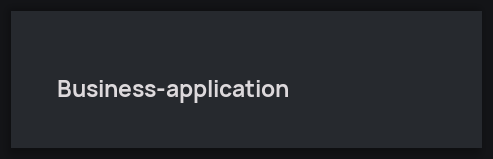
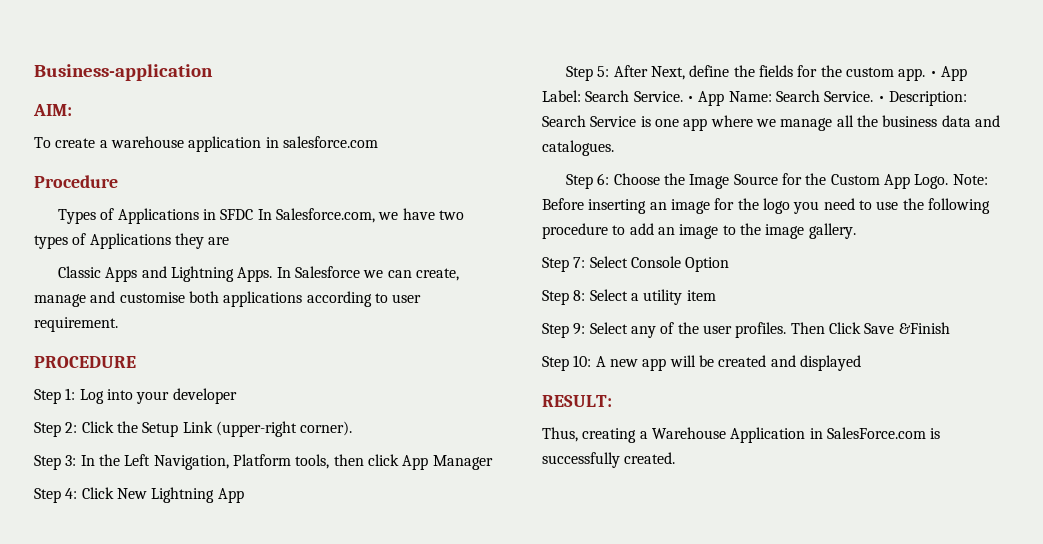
(289, 91) none -> [33,104,72,116] [34,136,378,152] [34,175,118,188] [58,208,465,224] [34,233,230,249] [58,266,460,282] [34,291,422,307] [34,317,118,332] [34,356,136,368] [34,388,237,404] [34,421,353,437] [34,454,493,470] [34,487,244,503] [566,65,967,81] [542,90,967,106] [542,115,1000,131] [542,140,614,156] [566,173,988,189] [542,198,990,214] [542,223,856,239] [542,256,730,272] [542,289,716,305] [542,322,950,338] [542,355,861,371] [542,395,612,407] [542,427,941,443] [542,452,676,468] // AIM: // To create a warehouse application in salesforce.com // Procedure // Types of Applications in SFDC In Salesforce.com, we have two types of Applications they are // Classic Apps and Lightning Apps. In Salesforce we can create, manage and customise both applications according to user requirement. // PROCEDURE // Step 1: Log into your developer // Step 2: Click the Setup Link (upper-right corner). // Step 3: In the Left Navigation, Platform tools, then click App Manager // Step 4: Click New Lightning App // Step 5: After Next, define the fields for the custom app. • App Label: Search Service. • App Name: Search Service. • Description: Search Service is one app where we manage all the business data and catalogues. // Step 6: Choose the Image Source for the Custom App Logo. Note: Before inserting an image for the logo you need to use the following procedure to add an image to the image gallery. // Step 7: Select Console Option // Step 8: Select a utility item // Step 9: Select any of the user profiles. Then Click Save &Finish // Step 10: A new app will be created and displayed // RESULT: // Thus, creating a Warehouse Application in SalesForce.com is successfully created.

